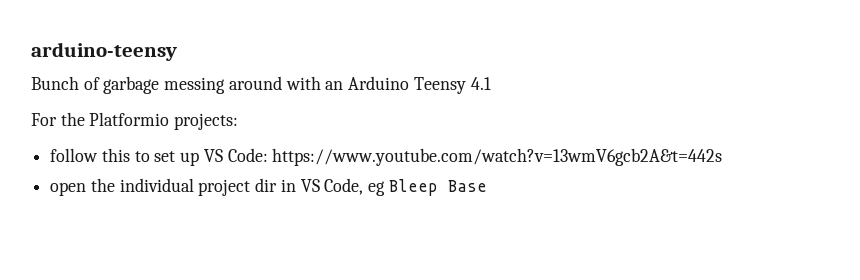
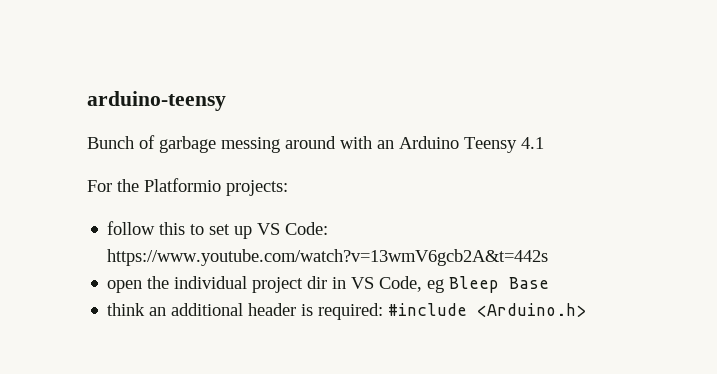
(487, 186) none -> [107,303,587,320] // think an additional header is required: #include <Arduino.h>

